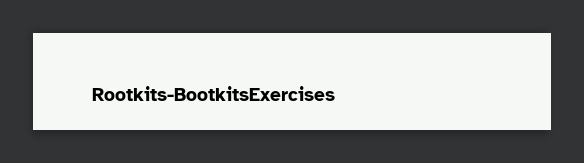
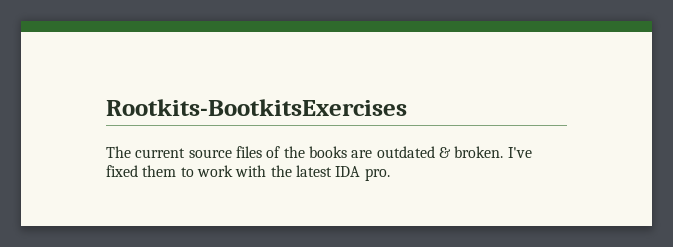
(335, 93) none -> [106,146,532,158] [106,165,390,181] // The current source files of the books are outdated & broken. I've fixed them to work with the latest IDA pro.

